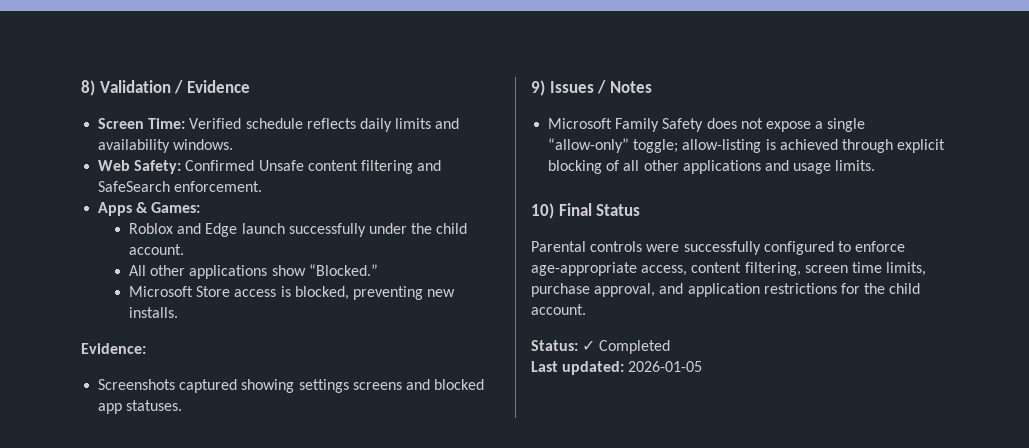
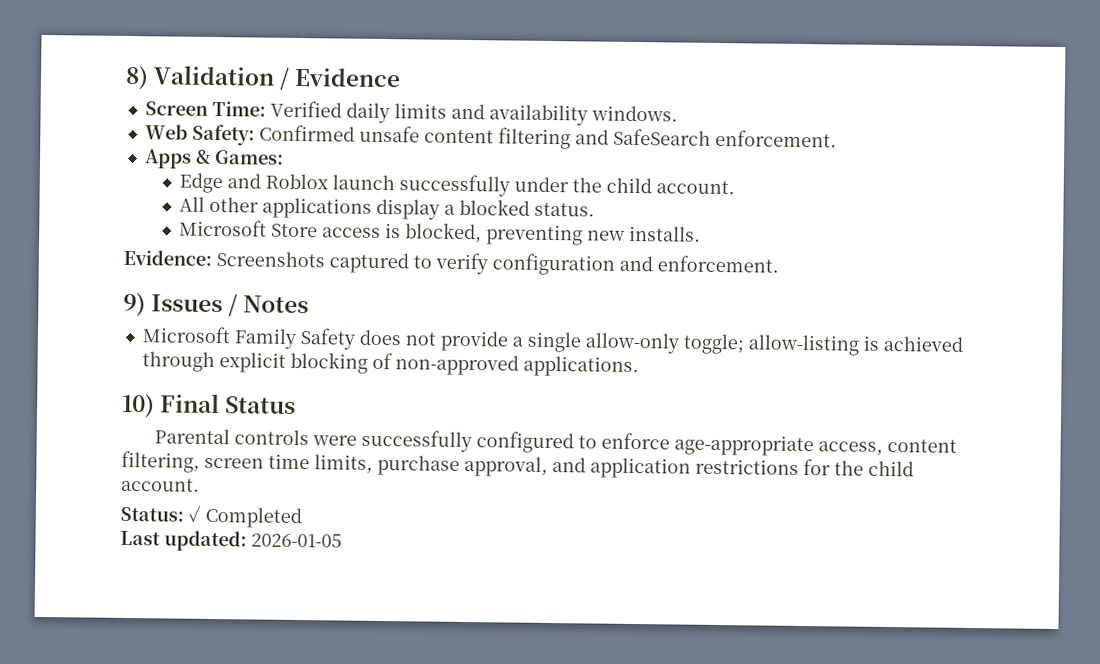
[245,118,356,129] schedule reflects -> (342, 109) none
[258,160,304,171] Unsafe -> [358,125,420,143] unsafe
[128,223,238,237] Roblox and Edge -> [179,172,329,194] Edge and Roblox
[271,264,378,276] show “Blocked.” -> [376,198,596,220] display a blocked status.
(146, 348) // -> (212, 257) none
[241,379,485,393] [98,400,183,414] showing settings screens and blocked app statuses. -> [413,252,779,276] to verify configuration and enforcement.
[765,121,811,132] expose -> [439,330,509,352] provide
[548,138,630,153] “allow-only” -> [584,332,679,354] allow-only
[623,160,876,174] all other applications and usage limits. -> [394,354,639,378] non-approved applications.

